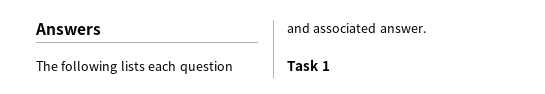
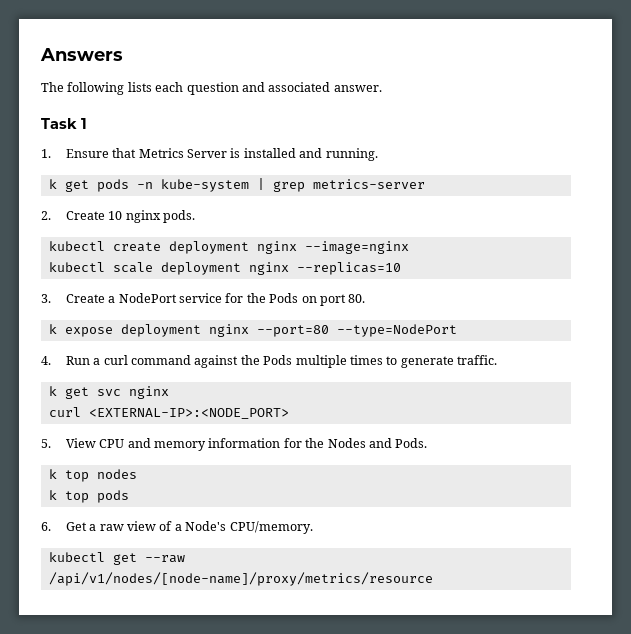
(330, 66) none -> [41,148,378,161] [48,178,425,192] [41,210,196,223] [48,241,409,254] [48,262,401,275] [41,293,366,306] [48,324,457,337] [41,355,498,368] [48,386,169,399] [48,407,289,419] [41,438,428,451] [48,469,137,482] [48,490,129,503] [41,521,313,534] [48,552,185,565] [48,572,433,586] // 1. Ensure that Metrics Server is installed and running. // k get pods -n kube-system | grep metrics-server // 2. Create 10 nginx pods. // kubectl create deployment nginx --image=nginx // kubectl scale deployment nginx --replicas=10 // 3. Create a NodePort service for the Pods on port 80. // k expose deployment nginx --port=80 --type=NodePort // 4. Run a curl command against the Pods multiple times to generate traffic. // k get svc nginx // curl <EXTERNAL-IP>:<NODE_PORT> // 5. View CPU and memory information for the Nodes and Pods. // k top nodes // k top pods // 6. Get a raw view of a Node's CPU/memory. // kubectl get --raw /api/v1/nodes/[node-name]/proxy/metrics/resource

